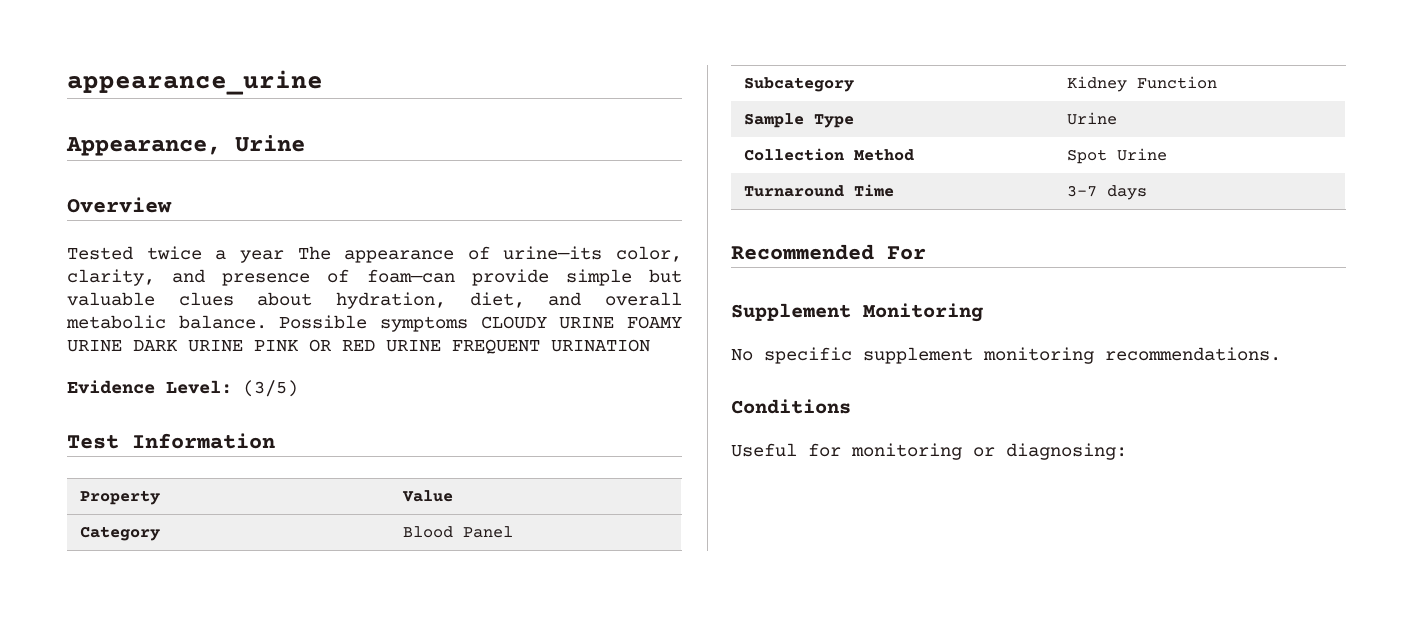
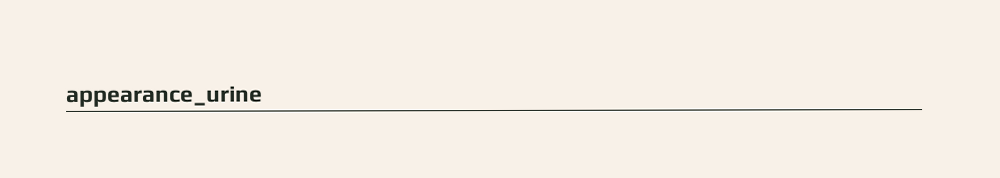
[66,135,305,156] [67,197,172,213] [67,246,682,263] [67,269,682,286] [67,292,682,309] [66,315,683,332] [67,339,650,354] [67,380,298,397] [67,433,275,449] [79,490,160,505] [401,490,453,502] [79,526,160,541] [402,526,513,538] [743,77,854,92] [1066,76,1217,92] [743,113,854,128] [1066,112,1117,125] [743,148,914,161] [1066,148,1167,164] [743,184,894,197] [1066,185,1147,200] [731,244,926,260] [731,303,983,322] [731,347,1281,364] [731,399,851,414] [731,443,1127,460] // Appearance, Urine // Overview // Tested twice a year The appearance of urine—its color, clarity, and presence of foam—can provide simple but valuable clues about hydration, diet, and overall metabolic balance. Possible symptoms CLOUDY URINE FOAMY URINE DARK URINE PINK OR RED URINE FREQUENT URINATION // Evidence Level: (3/5) // Test Information // Property | Value // Category | Blood Panel // Subcategory | Kidney Function // Sample Type | Urine // Collection Method | Spot Urine // Turnaround Time | 3-7 days // Recommended For // Supplement Monitoring // No specific supplement monitoring recommendations. // Conditions // Useful for monitoring or diagnosing: -> (263, 96) none

